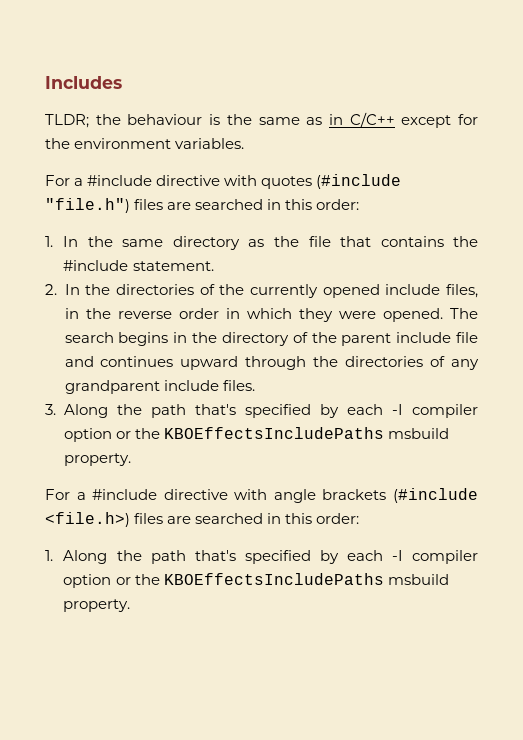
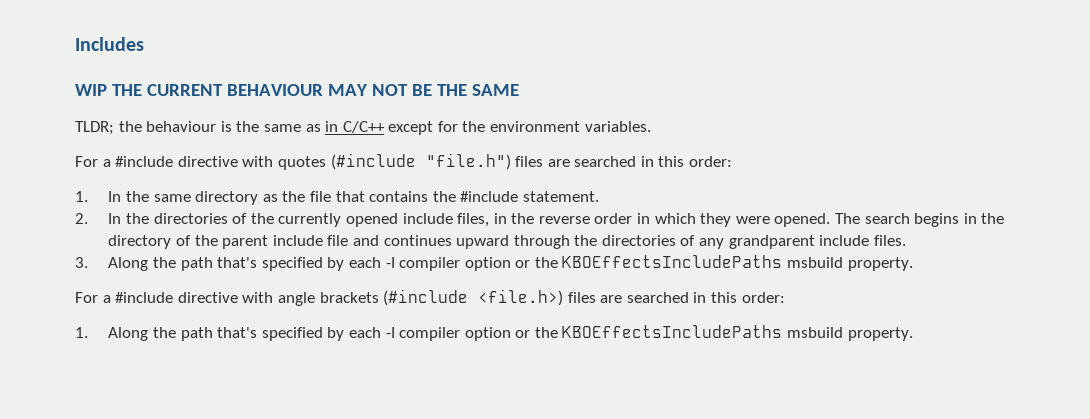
(122, 82) none -> [75,84,519,96] // WIP THE CURRENT BEHAVIOUR MAY NOT BE THE SAME

